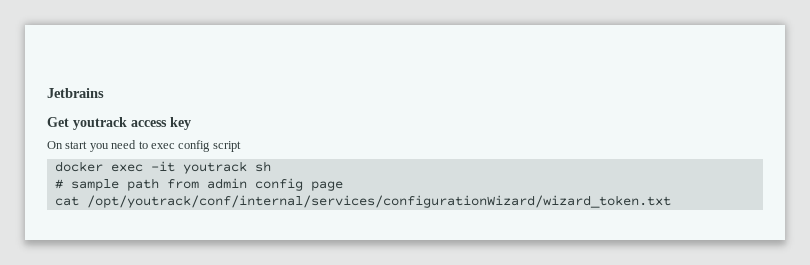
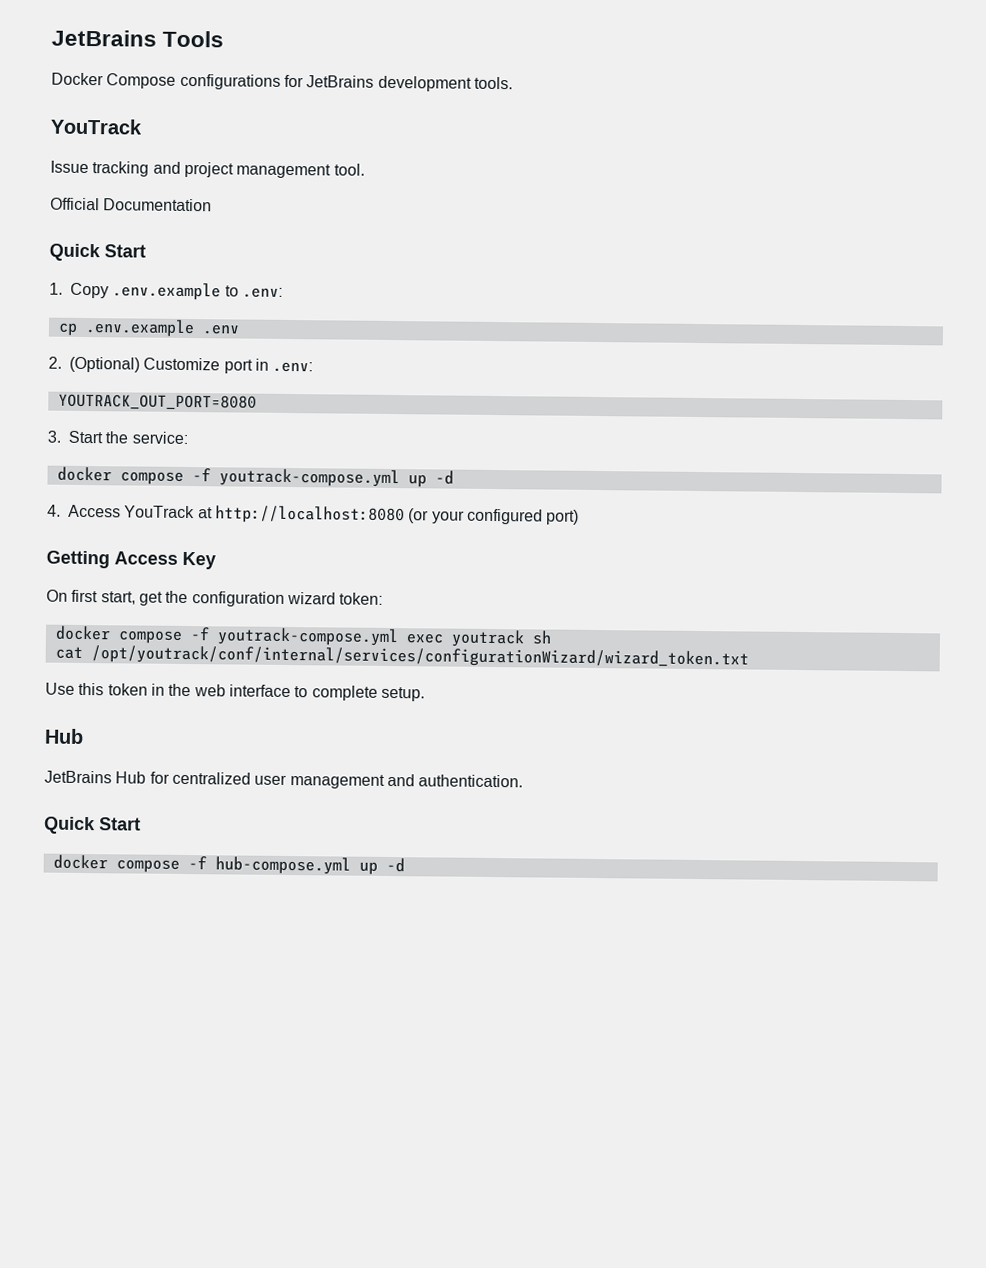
[47,88,104,98] [47,117,191,130] [47,140,241,152] [54,161,271,174] [54,178,343,191] [54,195,671,208] Jetbrains // Get youtrack access key // On start you need to exec config script // docker exec -it youtrack sh // # sample path from admin config page // cat /opt/youtrack/conf/internal/services/configurationWizard/wizard_token.txt -> [51,29,225,48] [51,72,513,92] [50,118,143,135] [50,160,365,179] [50,197,213,212] [49,243,146,262] [49,282,283,301] [57,318,240,338] [48,356,314,374] [57,393,257,411] [47,430,188,445] [56,466,454,488] [47,504,580,525] [46,550,216,570] [46,589,384,607] [54,625,552,648] [54,645,749,669] [45,682,425,702] [44,728,84,744] [44,770,524,789] [44,816,141,835] [52,854,405,875] JetBrains Tools // Docker Compose configurations for JetBrains development tools. // YouTrack // Issue tracking and project management tool. // Official Documentation // Quick Start // 1. Copy .env.example to .env: // cp .env.example .env // 2. (Optional) Customize port in .env: // YOUTRACK_OUT_PORT=8080 // 3. Start the service: // docker compose -f youtrack-compose.yml up -d // 4. Access YouTrack at http://localhost:8080 (or your configured port) // Getting Access Key // On first start, get the configuration wizard token: // docker compose -f youtrack-compose.yml exec youtrack sh // cat /opt/youtrack/conf/internal/services/configurationWizard/wizard_token.txt // Use this token in the web interface to complete setup. // Hub // JetBrains Hub for centralized user management and authentication. // Quick Start // docker compose -f hub-compose.yml up -d

